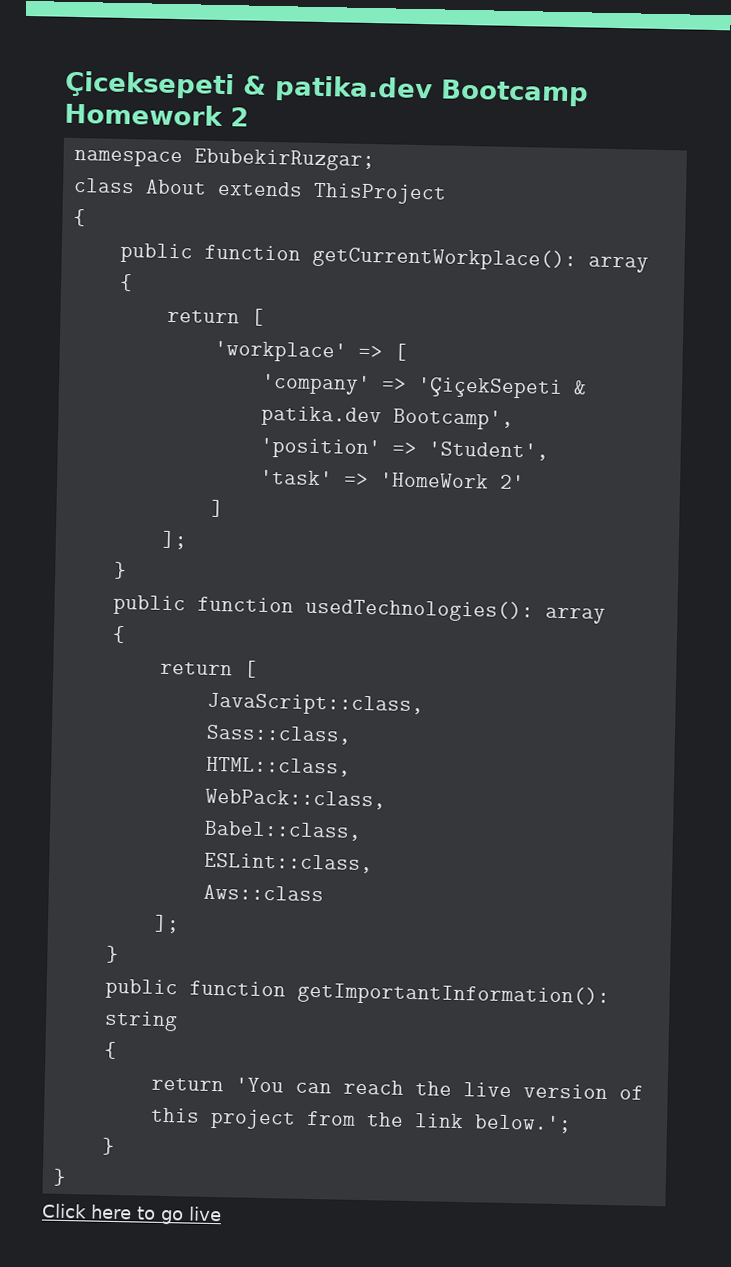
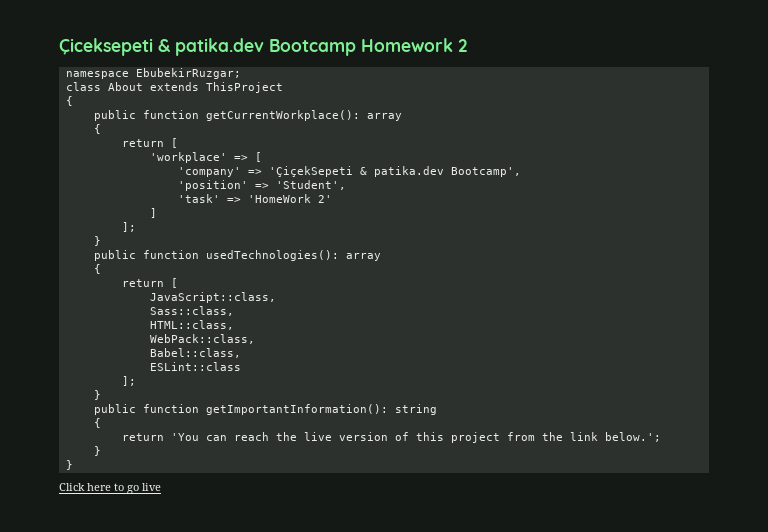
[203,852,373,874] [202,884,324,902] ESLint::class, // Aws::class -> [149,362,241,371] ESLint::class

